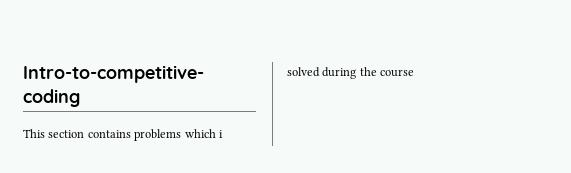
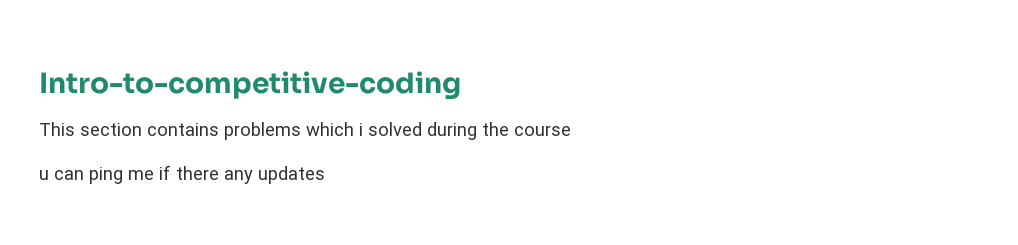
(415, 73) none -> [39,165,325,184] // u can ping me if there any updates

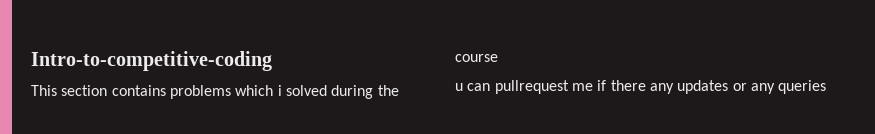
[89,167,123,184] ping -> [494,80,569,94] pullrequest
(325, 175) none -> [732,80,827,94] or any queries

